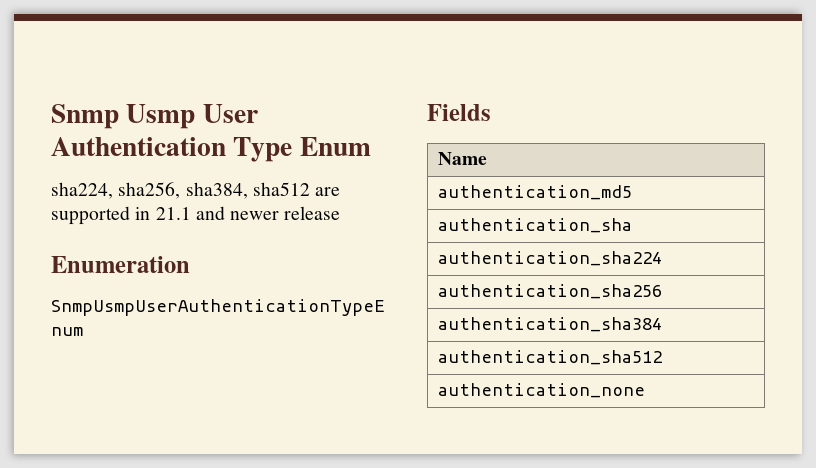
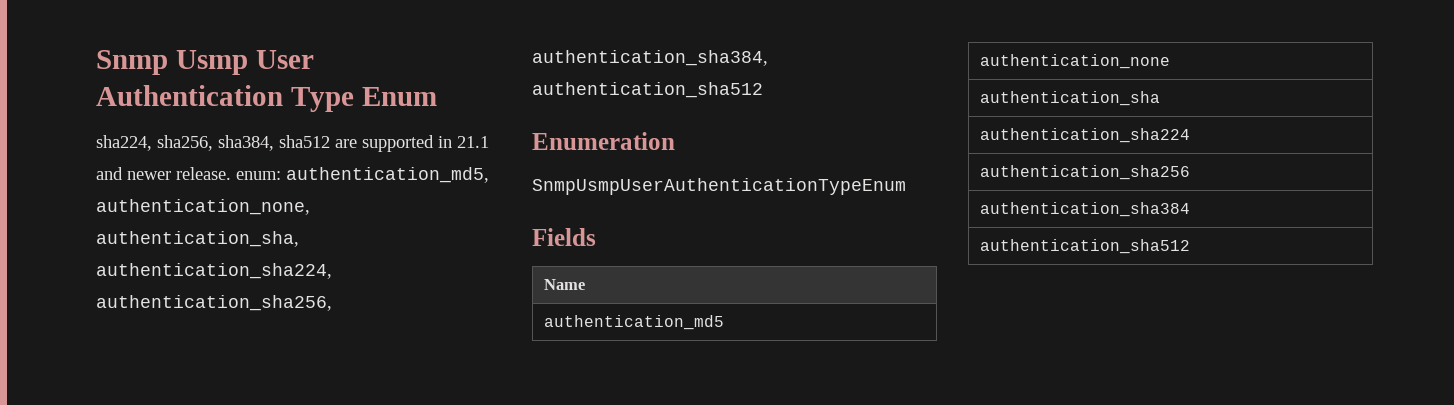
[284,206,341,220] release -> [176,167,489,183] [96,199,310,215] [96,231,299,247] [96,263,332,279] [96,295,332,311] [532,50,768,66] [532,82,763,98] release. enum: authentication_md5, authentication_none, authentication_sha, authentication_sha224, authentication_sha256, authentication_sha384, authentication_sha512
(632, 192) none -> [979,54,1170,69] // authentication_none
[437,383,645,398] // authentication_none -> (1190, 246) none

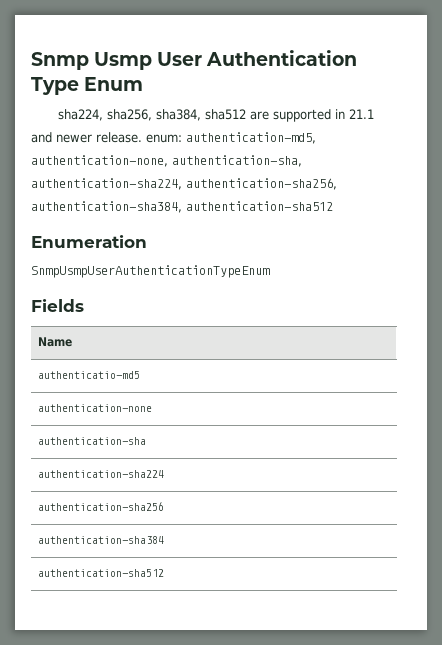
[286,167,489,183] [96,199,310,215] [96,231,299,247] [96,263,332,279] [96,295,332,311] [532,50,768,66] [532,82,763,98] [532,132,675,150] [532,178,906,195] [532,228,596,246] [543,279,585,290] [543,315,724,330] [979,54,1170,69] [979,91,1160,106] [979,128,1190,143] [979,165,1190,180] [979,202,1190,217] [979,239,1190,254] authentication_md5, authentication_none, authentication_sha, authentication_sha224, authentication_sha256, authentication_sha384, authentication_sha512 // Enumeration // SnmpUsmpUserAuthenticationTypeEnum // Fields // Name // authentication_md5 // authentication_none // authentication_sha // authentication_sha224 // authentication_sha256 // authentication_sha384 // authentication_sha512 -> [186,132,316,144] [31,155,302,167] [31,178,337,190] [31,201,333,213] [31,235,147,248] [31,265,270,278] [31,299,84,312] [38,337,73,347] [38,371,141,379] [38,404,153,412] [38,437,147,445] [38,470,165,478] [38,502,165,511] [38,536,165,544] [38,569,165,577] authentication-md5, authentication-none, authentication-sha, authentication-sha224, authentication-sha256, authentication-sha384, authentication-sha512 // Enumeration // SnmpUsmpUserAuthenticationTypeEnum // Fields // Name // authenticatio-md5 // authentication-none // authentication-sha // authentication-sha224 // authentication-sha256 // authentication-sha384 // authentication-sha512

